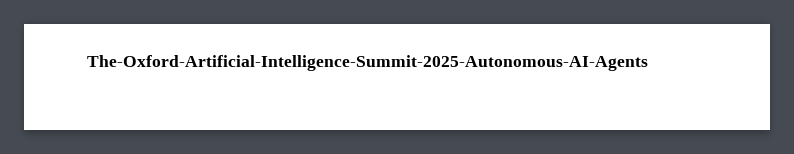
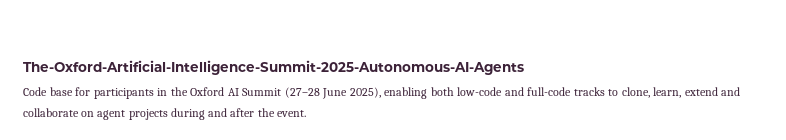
(648, 63) none -> [23,87,740,99] [23,108,306,120] // Code base for participants in the Oxford AI Summit (27–28 June 2025), enabling both low-code and full-code tracks to clone, learn, extend and collaborate on agent projects during and after the event.

